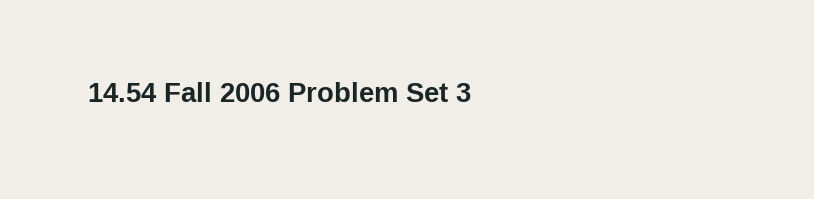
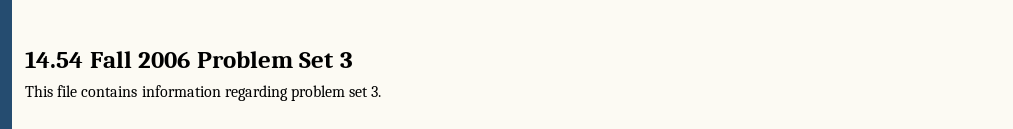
(471, 92) none -> [25,85,382,101] // This file contains information regarding problem set 3.

